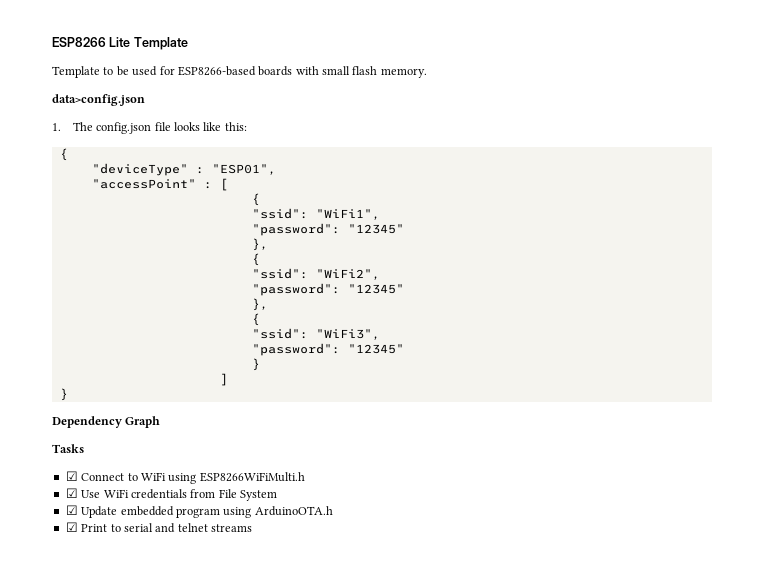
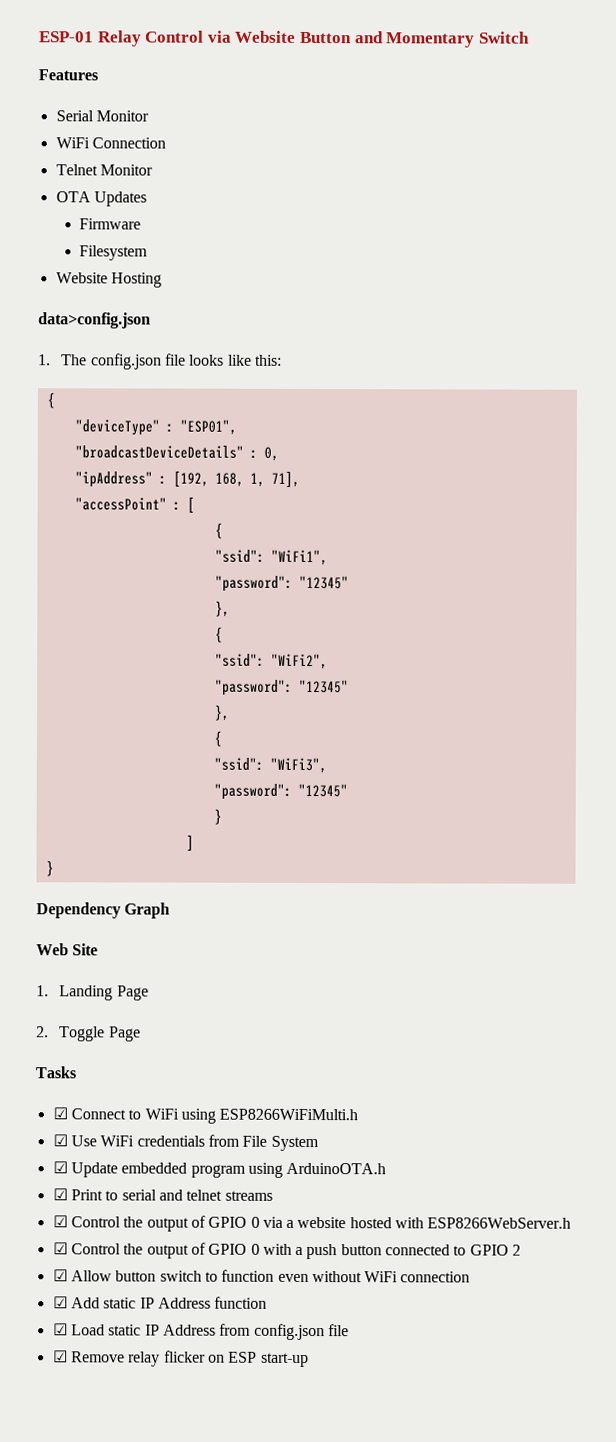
[52,37,188,50] [52,66,427,78] ESP8266 Lite Template // Template to be used for ESP8266-based boards with small flash memory. -> [39,30,530,48] [38,69,98,81] [55,110,149,122] [55,137,166,149] [55,164,153,176] [55,191,147,207] [79,218,142,230] [79,245,149,261] [55,272,162,288] ESP-01 Relay Control via Website Button and Momentary Switch // Features // Serial Monitor // WiFi Connection // Telnet Monitor // OTA Updates // Firmware // Filesystem // Website Hosting
(276, 169) none -> [74,445,279,461] [74,470,300,488] // "broadcastDeviceDetails" : 0, // "ipAddress" : [192, 168, 1, 71],
(161, 422) none -> [36,943,99,956] [36,985,149,1001] [36,1026,141,1042] // Web Site // 1. Landing Page // 2. Toggle Page
(252, 528) none -> [52,1215,572,1232] [52,1242,522,1260] [52,1269,471,1283] [52,1296,268,1309] [52,1323,349,1341] [52,1350,309,1368] // ☑ Control the output of GPIO 0 via a website hosted with ESP8266WebServer.h // ☑ Control the output of GPIO 0 with a push button connected to GPIO 2 // ☑ Allow button switch to function even without WiFi connection // ☑ Add static IP Address function // ☑ Load static IP Address from config.json file // ☑ Remove relay flicker on ESP start-up

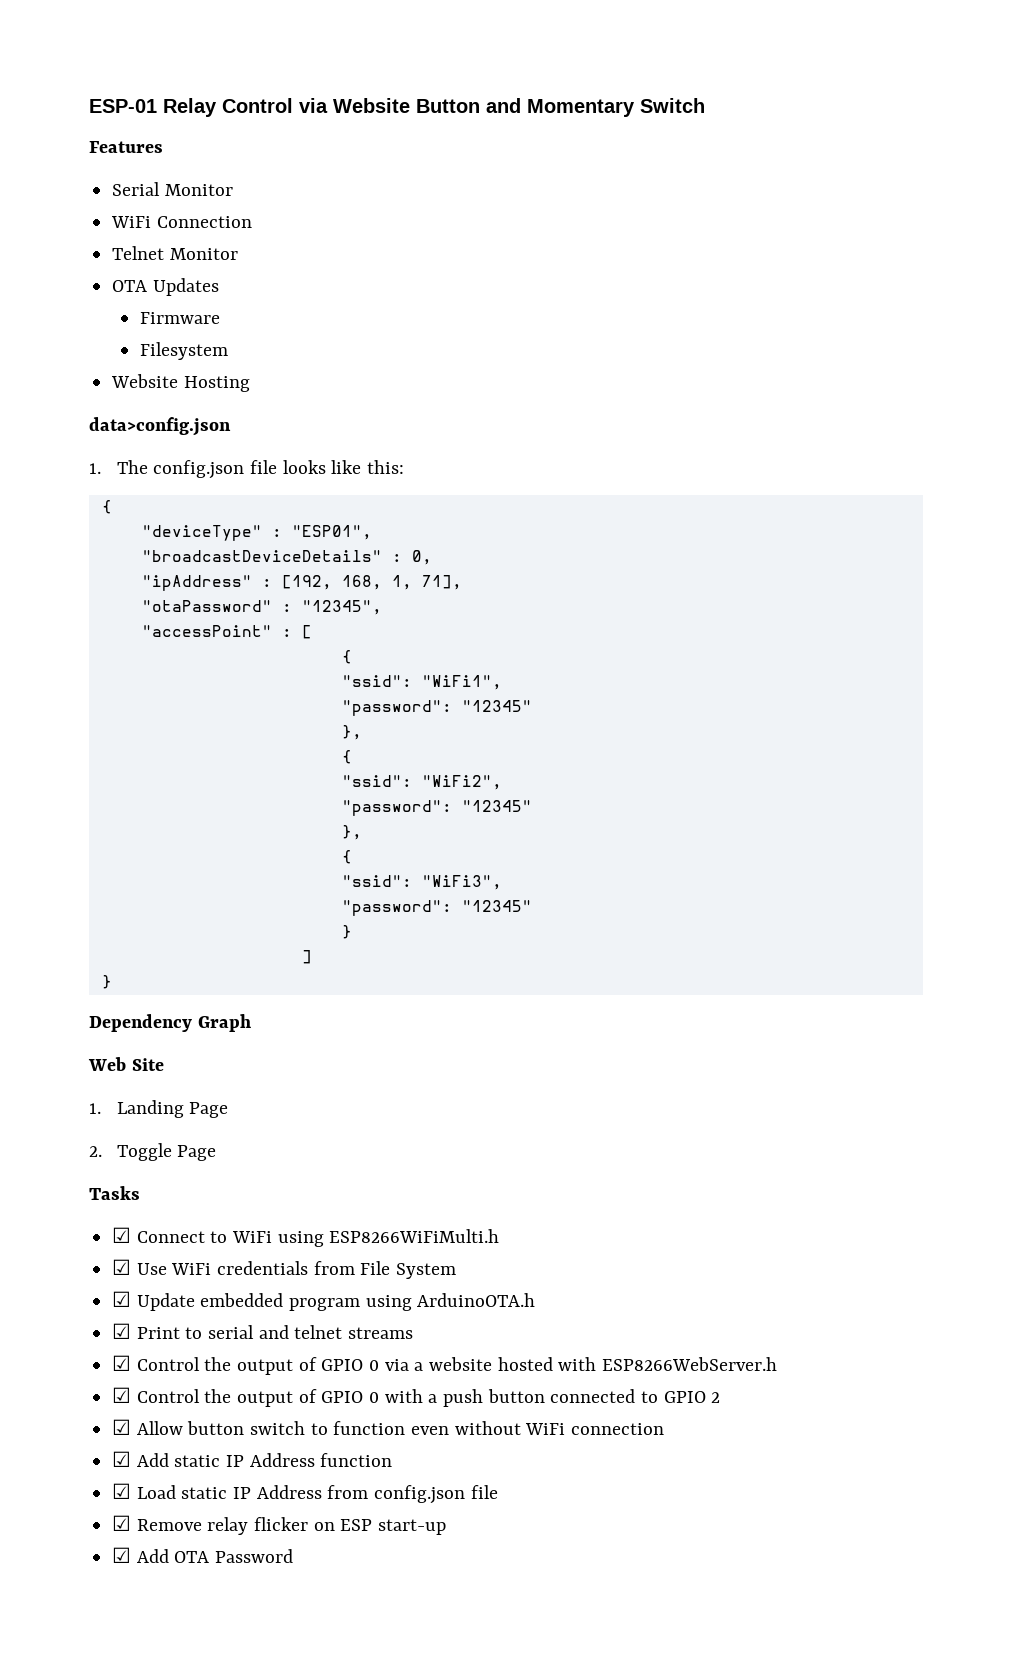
(300, 479) none -> [141,600,382,615] // "otaPassword" : "12345",
(309, 1360) none -> [112,1547,294,1563] // ☑ Add OTA Password

